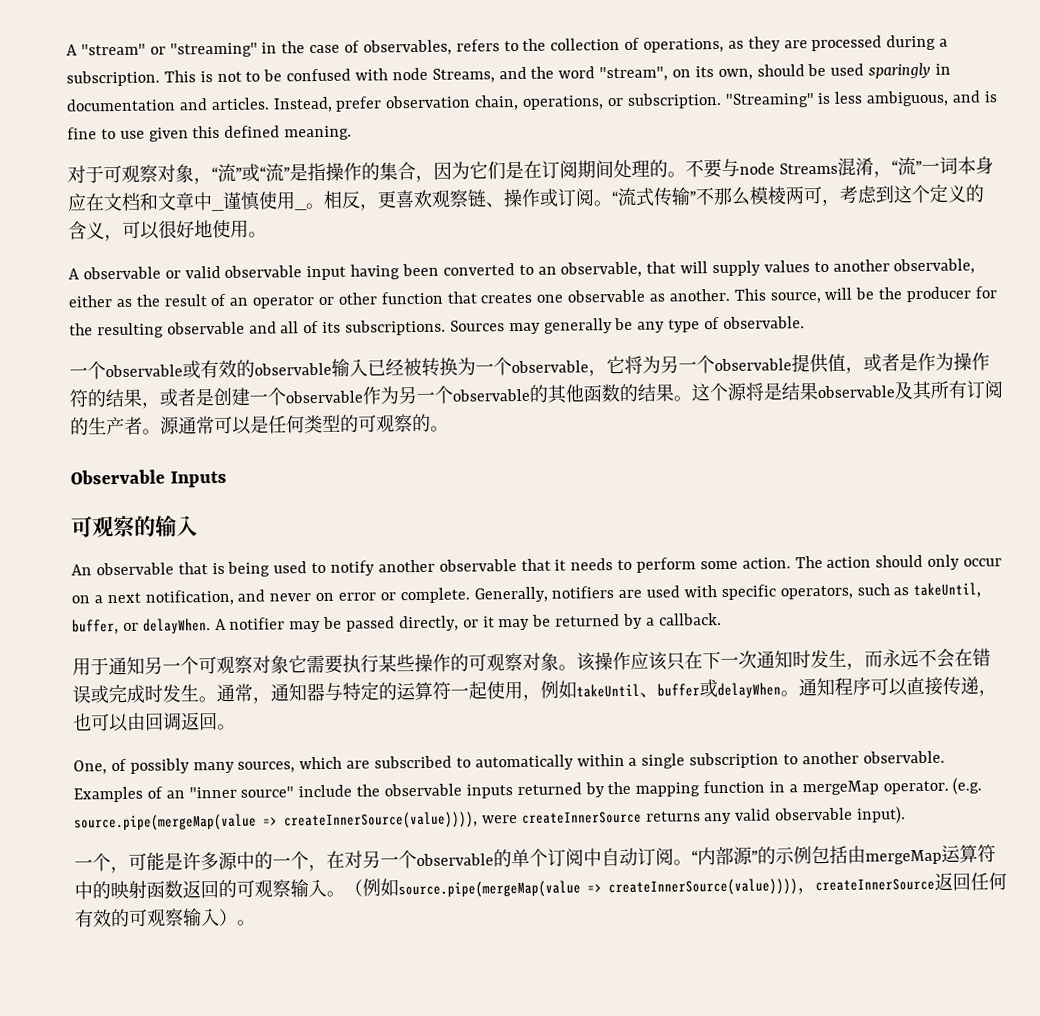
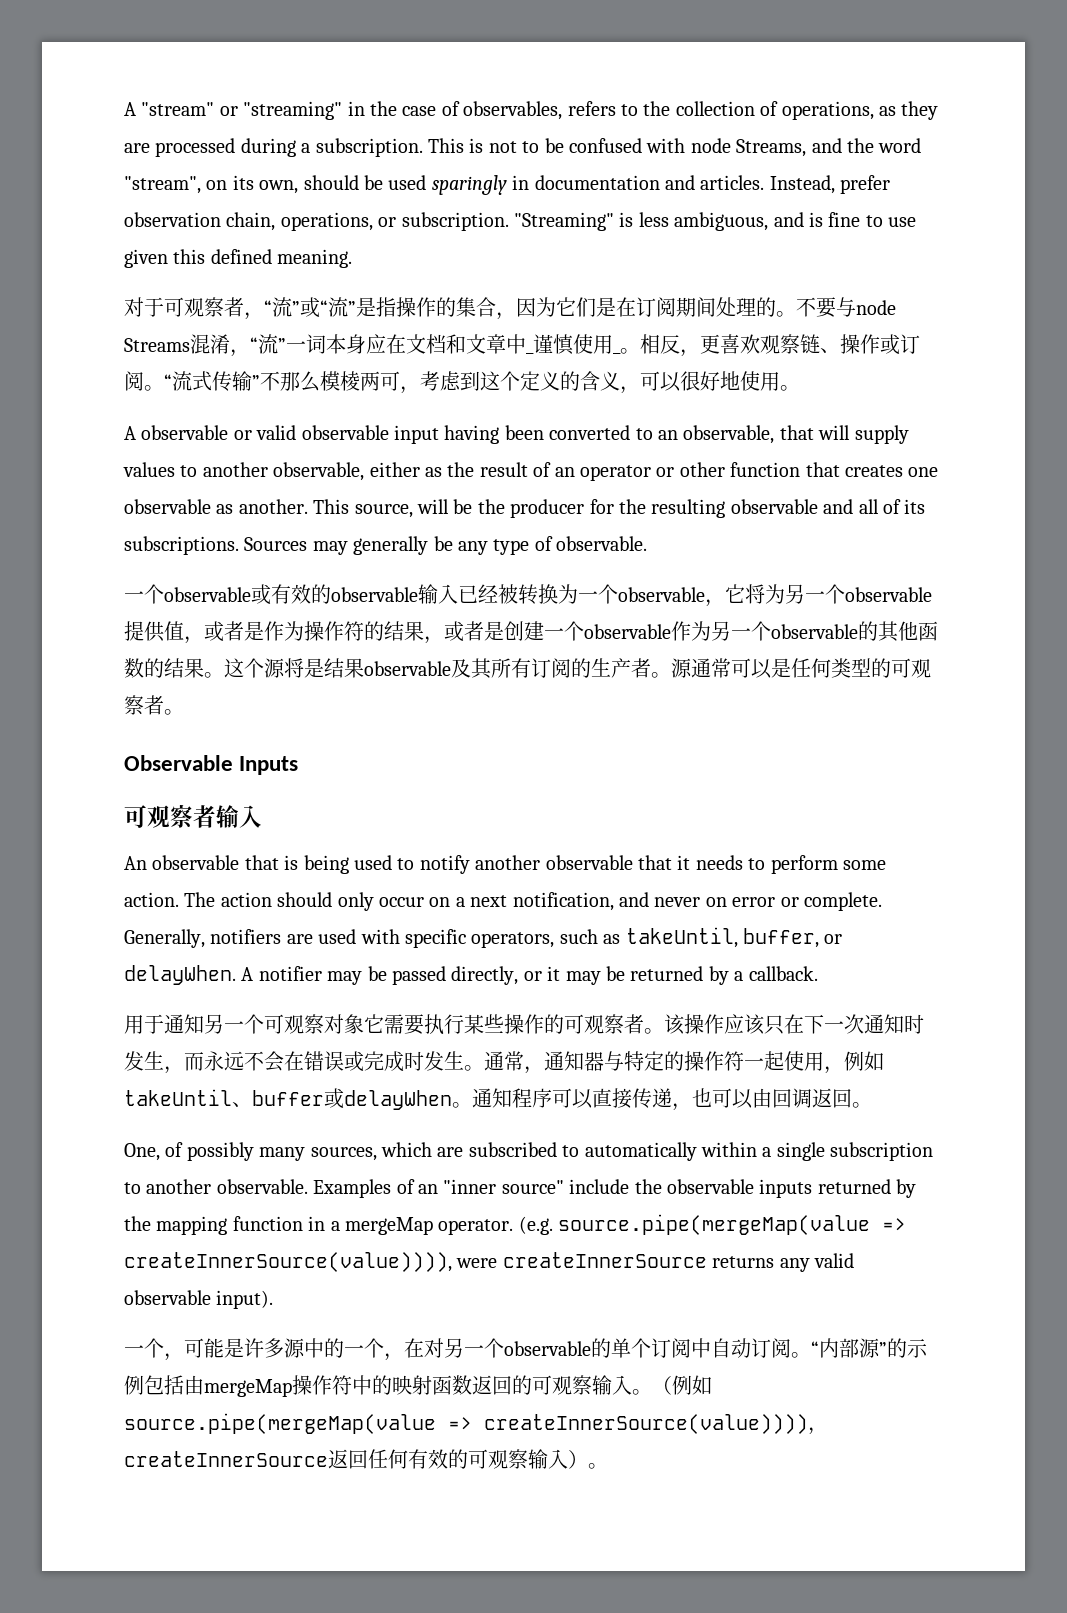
[157,164,194,183] 对象 -> [224,297,244,317] 者
[412,413,431,433] 的 -> [144,695,164,715] 者
[134,515,156,537] 的 -> [193,805,216,828] 者
[522,652,559,671] 对象 -> [624,1014,644,1034] 者
[396,681,433,701] 运算 -> [684,1051,724,1071] 操作
[941,844,978,863] 运算 -> [292,1375,332,1395] 操作

